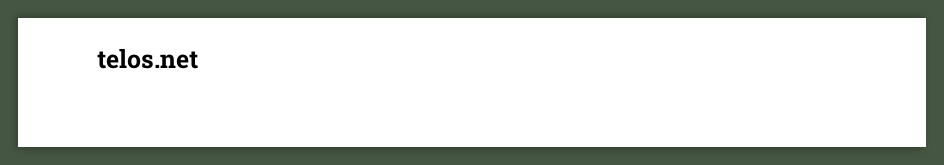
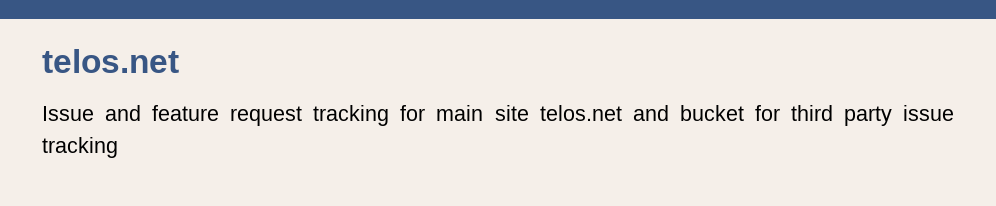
[97,48,198,69] telos.net -> [42,49,179,73] [42,105,954,126] [42,137,118,158] telos.net // Issue and feature request tracking for main site telos.net and bucket for third party issue tracking

